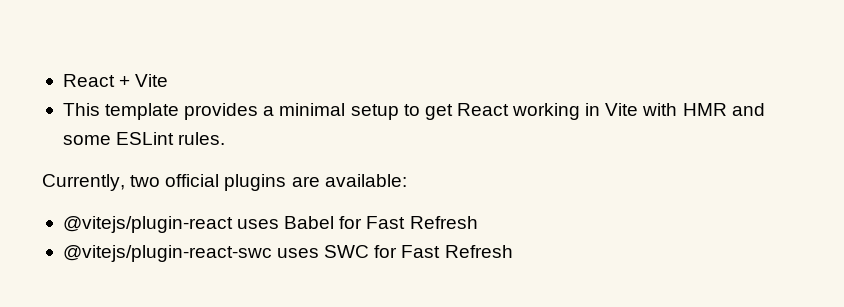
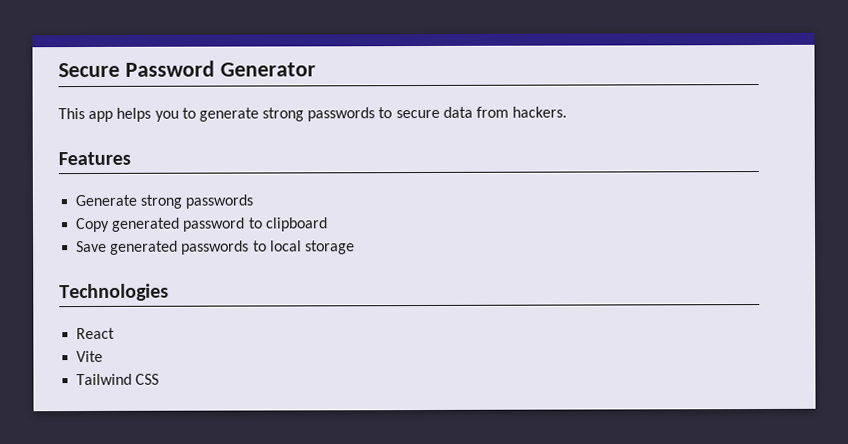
[62,74,131,87] React + -> [58,60,316,78] [58,106,568,122] [58,151,131,166] [75,194,254,209] [75,217,328,233] [76,240,355,255] [59,283,169,302] [76,327,116,340] Secure Password Generator // This app helps you to generate strong passwords to secure data from hackers. // Features // Generate strong passwords // Copy generated password to clipboard // Save generated passwords to local storage // Technologies // React //
[62,103,765,120] [62,132,226,145] [42,174,407,191] [62,216,478,233] [62,245,513,262] This template provides a minimal setup to get React working in Vite with HMR and some ESLint rules. // Currently, two official plugins are available: // @vitejs/plugin-react uses Babel for Fast Refresh // @vitejs/plugin-react-swc uses SWC for Fast Refresh -> [76,373,160,386] Tailwind CSS

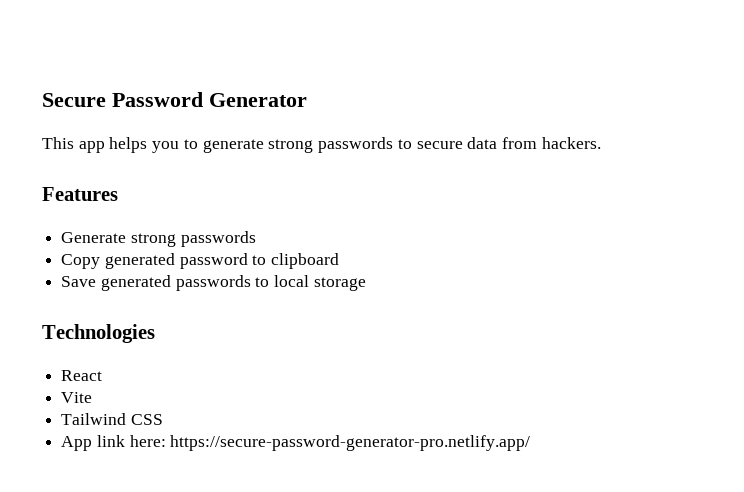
(160, 379) none -> [61,435,531,451] // App link here: https://secure-password-generator-pro.netlify.app/

